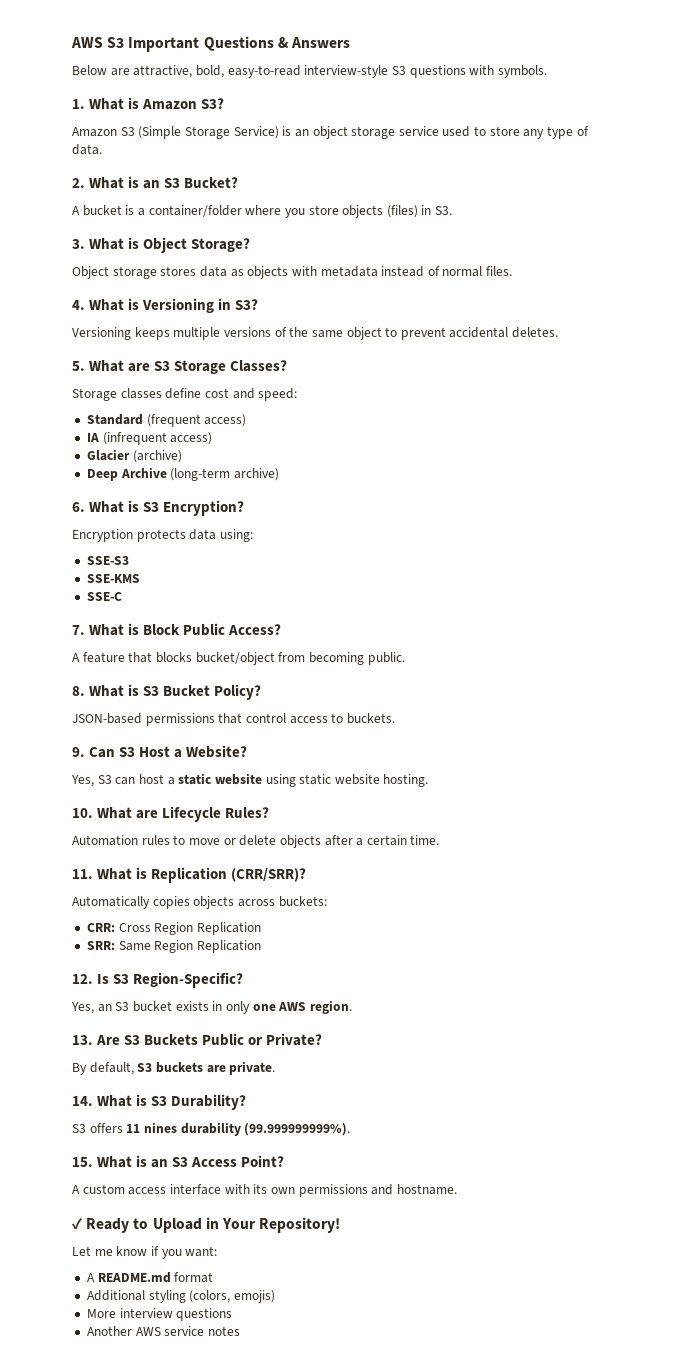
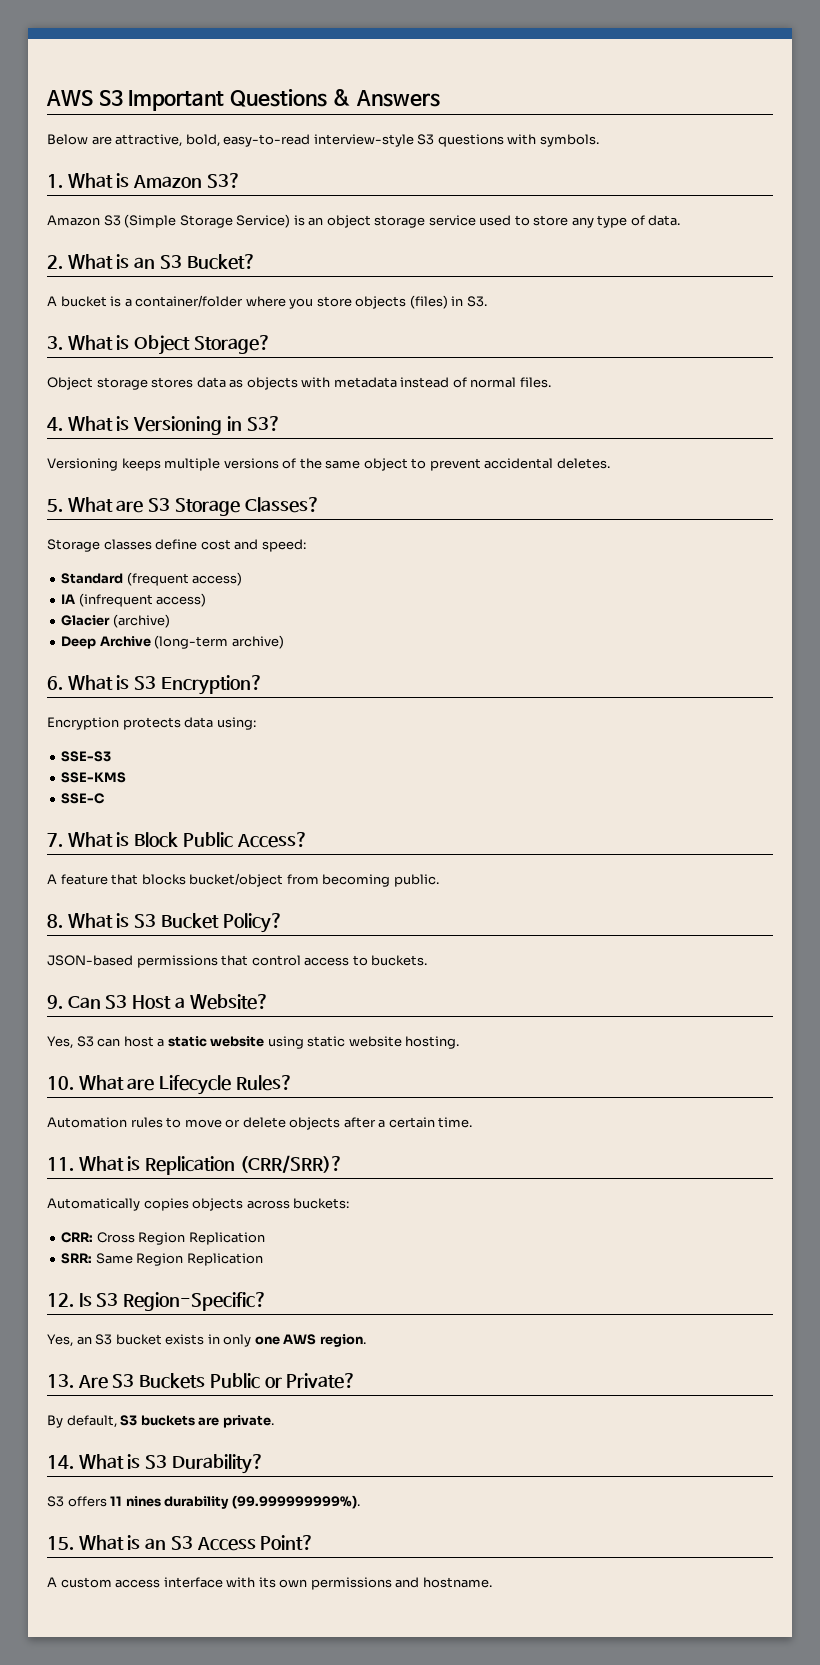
[72,1217,341,1233] [72,1246,218,1259] [86,1272,214,1283] [86,1290,275,1303] [86,1308,233,1321] [86,1326,240,1336] // ✓ Ready to Upload in Your Repository! // Let me know if you want: // A README.md format // Additional styling (colors, emojis) // More interview questions // Another AWS service notes -> (492, 1582) none

